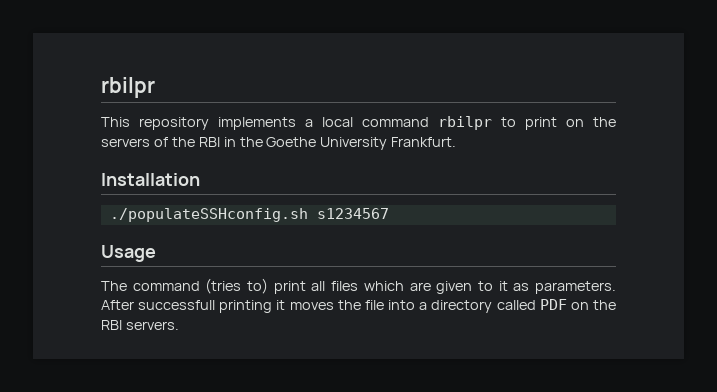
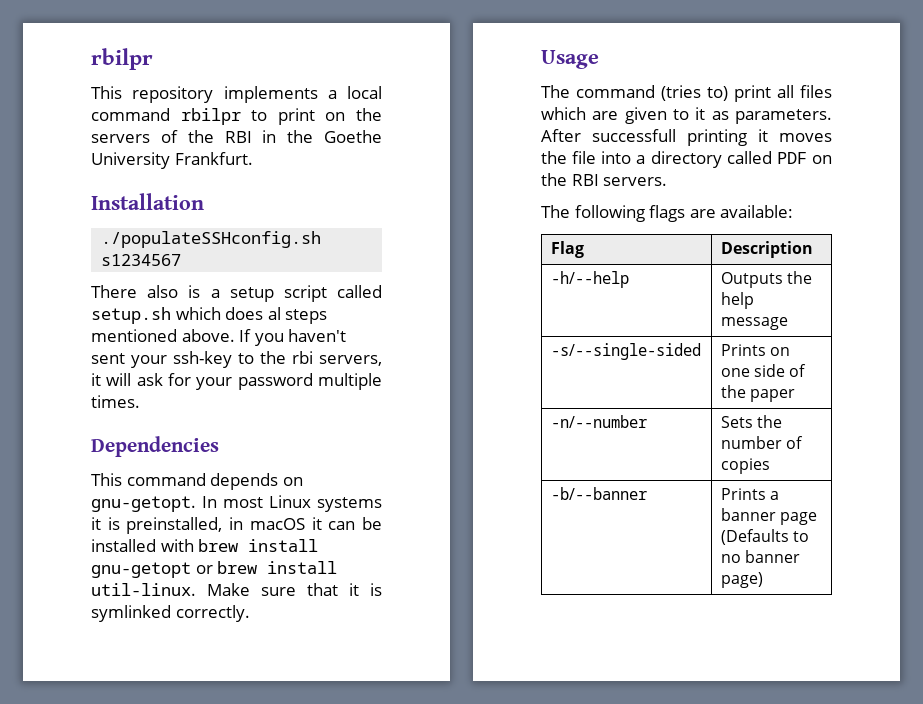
(389, 213) none -> [91,285,382,302] [91,307,328,324] [91,329,347,346] [91,351,382,368] [91,373,382,390] [91,395,140,408] [91,436,219,457] [91,473,303,490] [91,495,382,512] [91,517,383,534] [91,539,319,552] [91,561,338,578] [91,583,382,596] [91,605,250,622] // There also is a setup script called setup.sh which does al steps mentioned above. If you haven't sent your ssh-key to the rbi servers, it will ask for your password multiple times. // Dependencies // This command depends on gnu-getopt. In most Linux systems it is preinstalled, in macOS it can be installed with brew install gnu-getopt or brew install util-linux. Make sure that it is symlinked correctly.
(179, 325) none -> [541,205,794,222] [550,241,584,258] [720,241,813,258] [550,271,629,288] [720,271,812,288] [720,292,754,309] [720,317,788,330] [550,343,701,360] [720,344,790,356] [720,364,806,377] [720,385,795,402] [550,415,647,428] [720,415,782,428] [720,436,803,449] [720,458,770,474] [550,487,647,500] [720,488,779,500] [720,508,817,525] [720,529,809,545] [720,550,800,563] [720,572,763,588] // The following flags are available: // Flag | Description // -h/--help | Outputs the help message // -s/--single-sided | Prints on one side of the paper // -n/--number | Sets the number of copies // -b/--banner | Prints a banner page (Defaults to no banner page)

